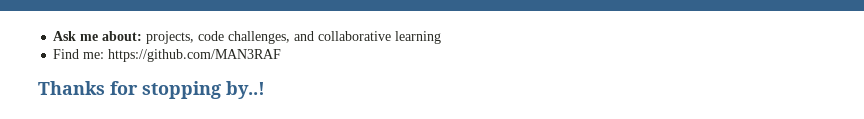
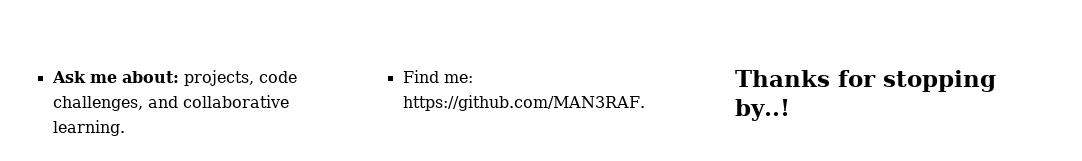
[395,31,442,44] learning -> [52,120,125,136] learning.
[108,49,282,62] https://github.com/MAN3RAF -> [402,95,645,111] https://github.com/MAN3RAF.

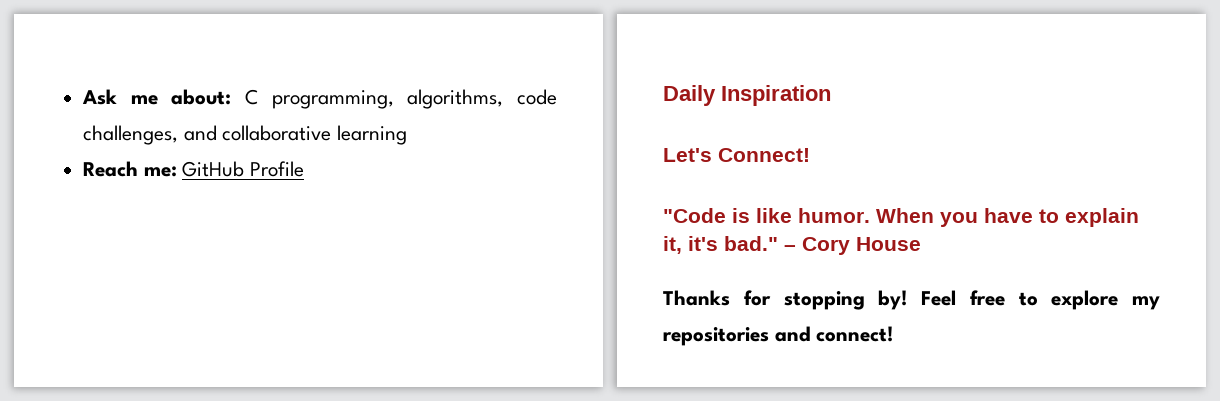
[183,70,254,86] projects, -> [245,89,504,109] C programming, algorithms,
[52,120,125,136] [402,70,473,83] [402,95,645,111] [735,70,996,92] [735,99,790,121] learning. // Find me: https://github.com/MAN3RAF. // Thanks for stopping by..! -> [337,125,408,145] [83,161,305,177] [663,85,831,106] [663,148,810,162] [663,208,1139,227] [663,236,921,255] [663,290,1160,310] [663,326,894,346] learning // Reach me: GitHub Profile // Daily Inspiration // Let's Connect! // "Code is like humor. When you have to explain it, it's bad." – Cory House // Thanks for stopping by! Feel free to explore my repositories and connect!

